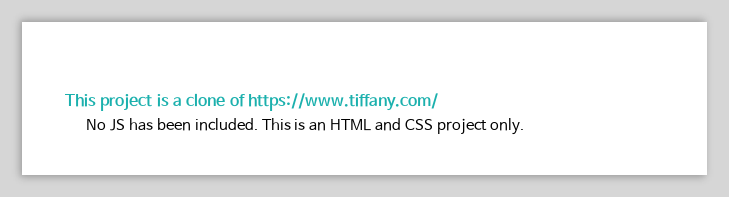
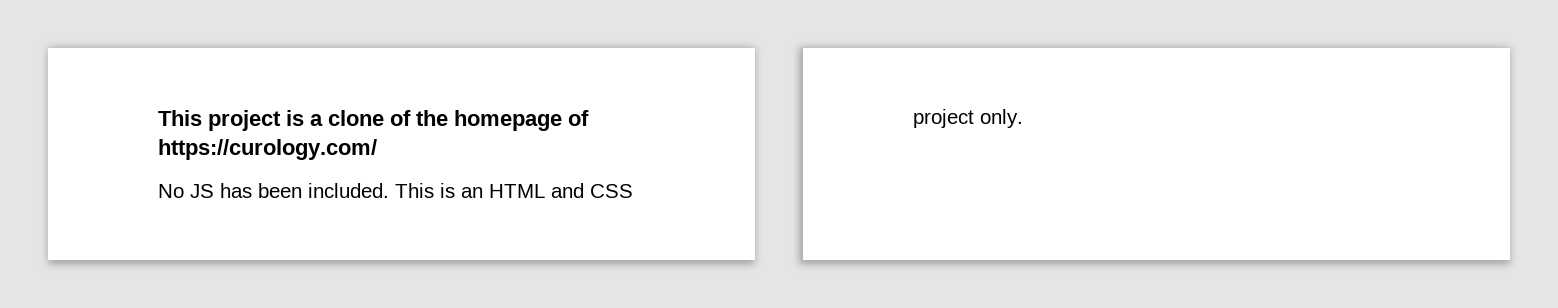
[247,93,438,111] https://www.tiffany.com/ -> [416,110,589,131] [158,139,377,160] the homepage of https://curology.com/

